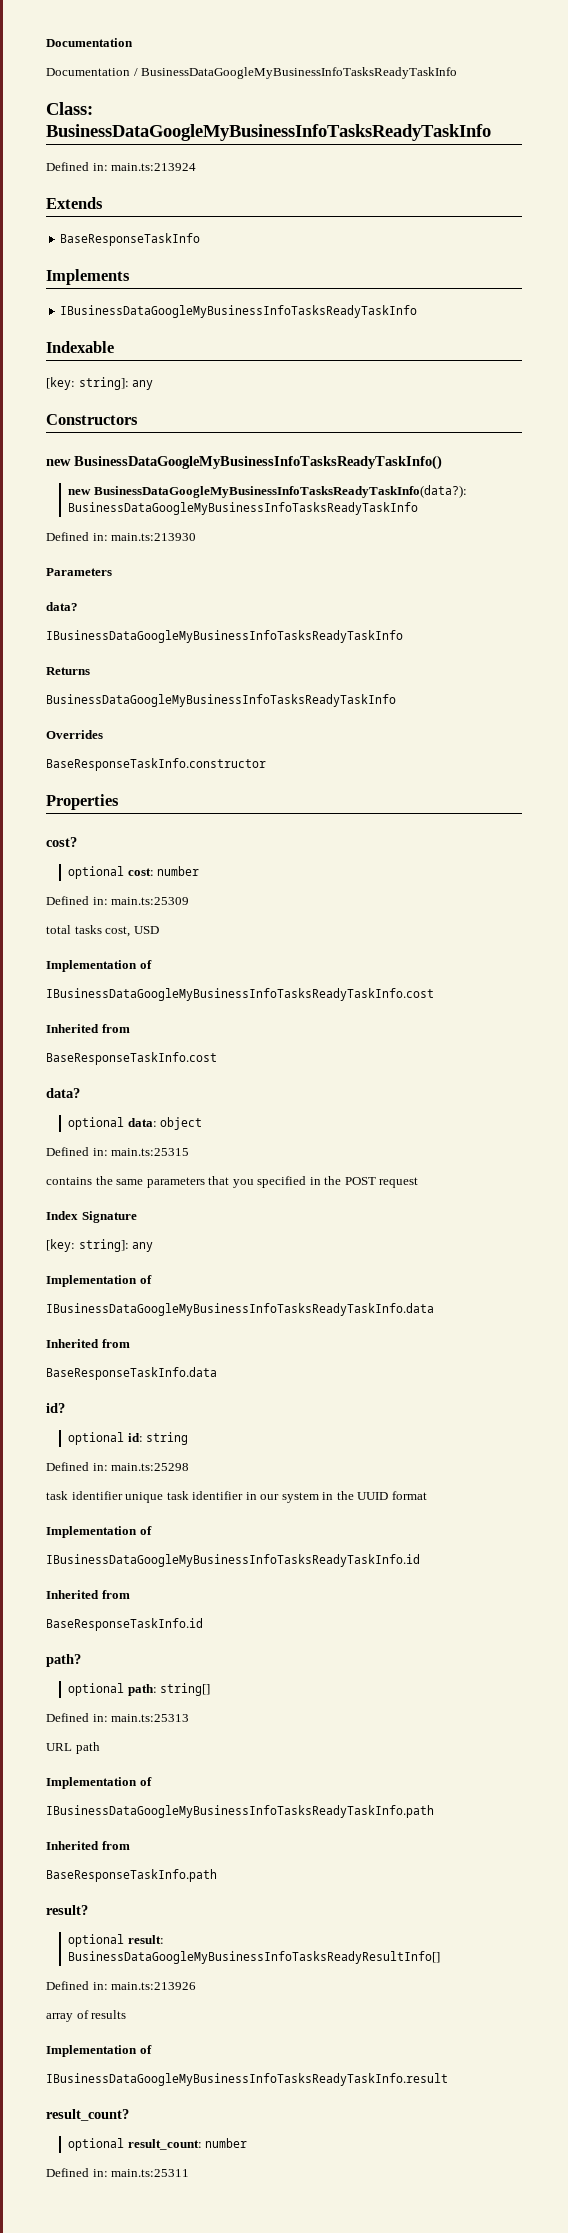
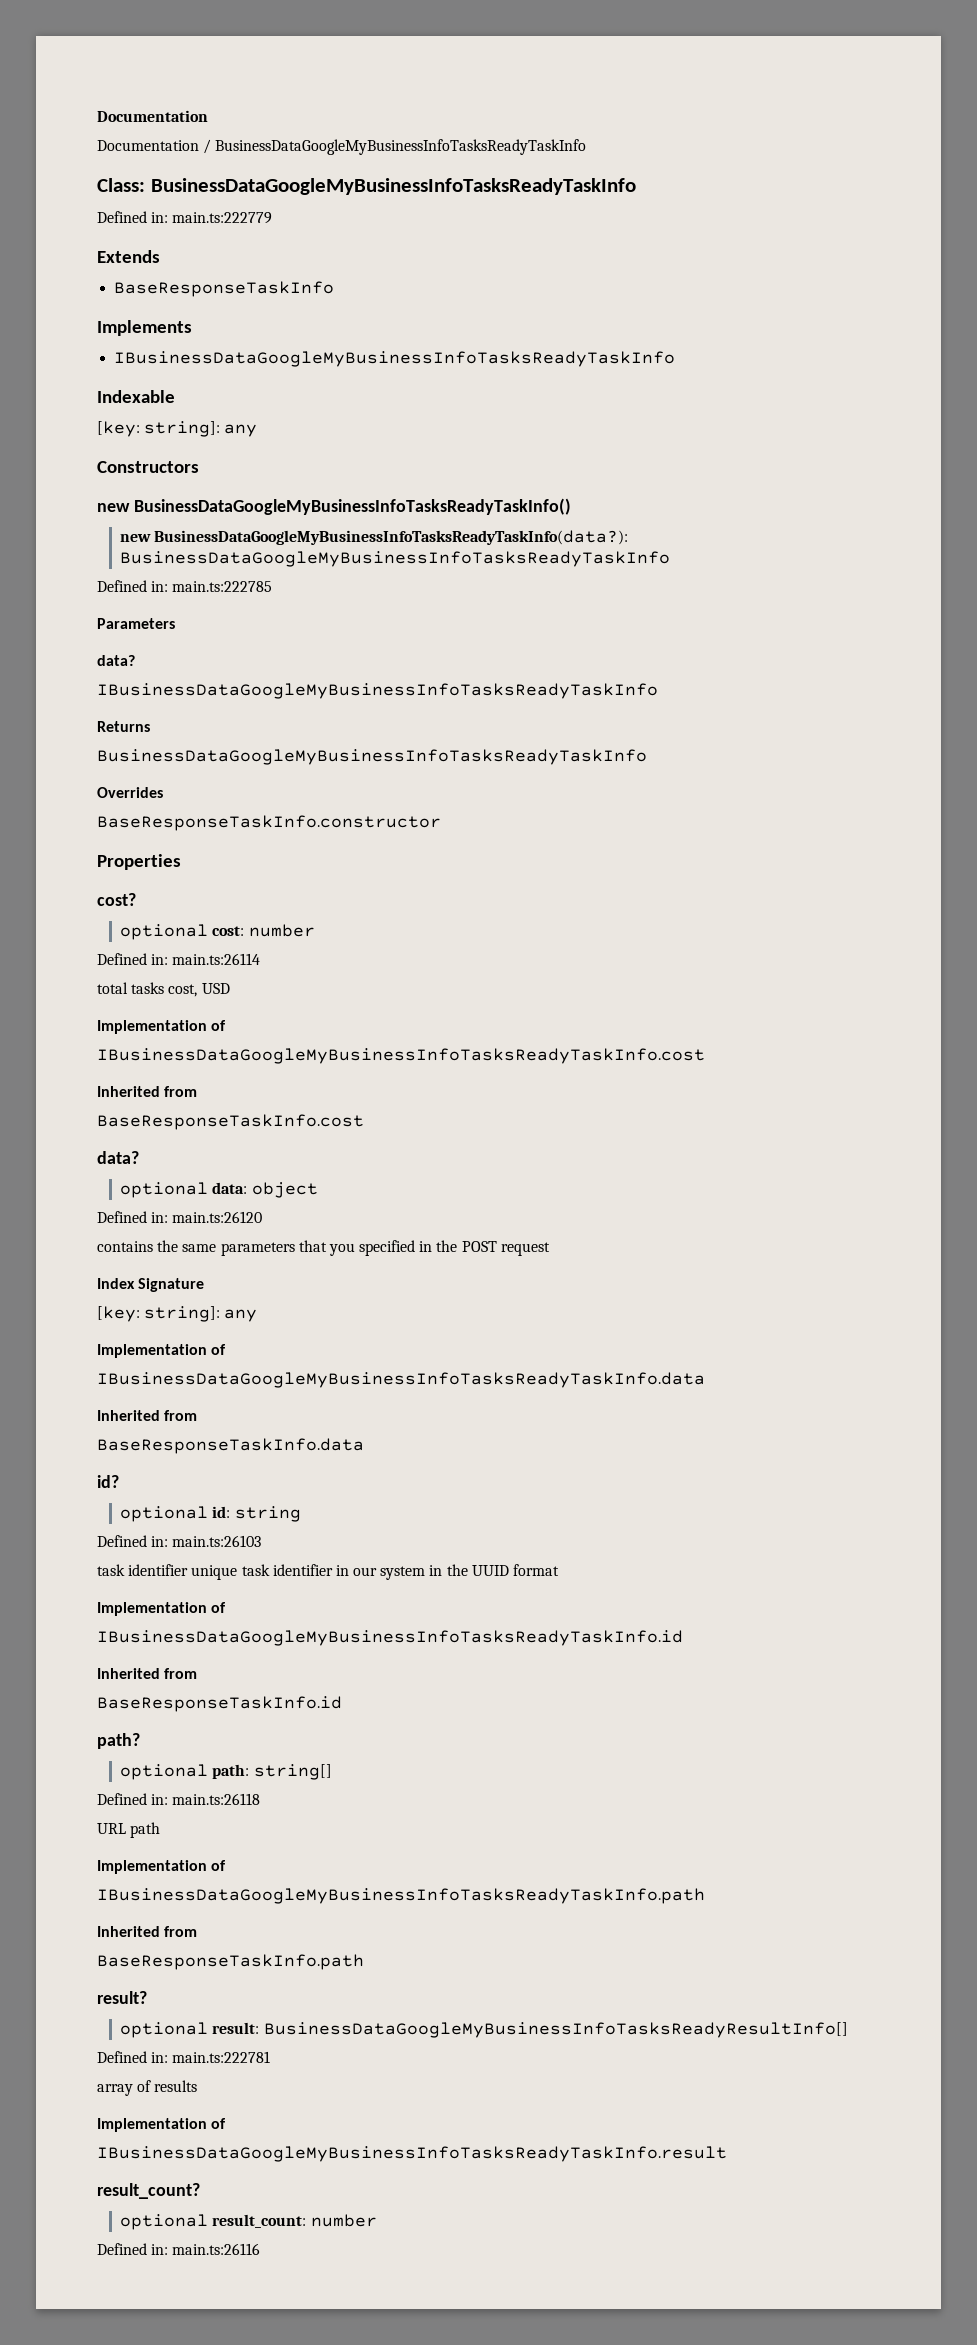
[111,163,197,171] main.ts:213924 -> [172,212,273,224] main.ts:222779
[111,533,197,541] main.ts:213930 -> [172,581,273,592] main.ts:222785
[111,897,190,905] main.ts:25309 -> [172,953,261,965] main.ts:26114
[111,1148,190,1156] main.ts:25315 -> [172,1211,263,1223] main.ts:26120
[111,1463,190,1471] main.ts:25298 -> [172,1535,262,1547] main.ts:26103
[111,1714,190,1722] main.ts:25313 -> [172,1793,261,1805] main.ts:26118
[111,1982,197,1990] main.ts:213926 -> [172,2051,271,2063] main.ts:222781
[111,2169,190,2177] main.ts:25311 -> [172,2243,261,2255] main.ts:26116

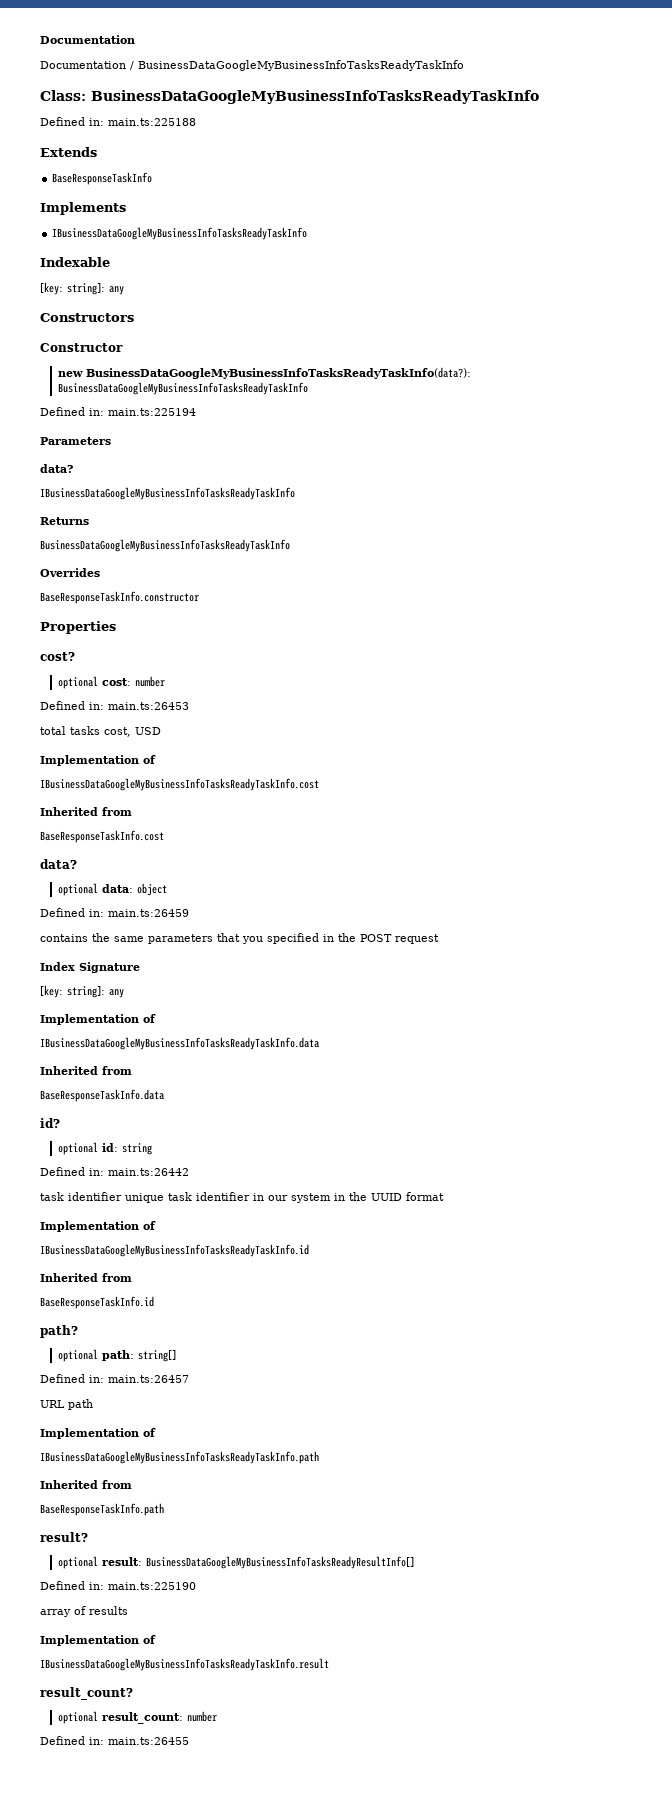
[172,212,273,224] main.ts:222779 -> [108,118,196,126] main.ts:225188
[97,498,571,515] new BusinessDataGoogleMyBusinessInfoTasksReadyTaskInfo() -> [40,343,123,352] Constructor
[172,581,273,592] main.ts:222785 -> [108,408,196,416] main.ts:225194
[172,953,261,965] main.ts:26114 -> [108,702,189,710] main.ts:26453
[172,1211,263,1223] main.ts:26120 -> [108,909,189,917] main.ts:26459
[172,1535,262,1547] main.ts:26103 -> [108,1168,189,1176] main.ts:26442
[172,1793,261,1805] main.ts:26118 -> [108,1375,189,1383] main.ts:26457
[172,2051,271,2063] main.ts:222781 -> [108,1582,196,1590] main.ts:225190
[172,2243,261,2255] main.ts:26116 -> [108,1737,189,1745] main.ts:26455

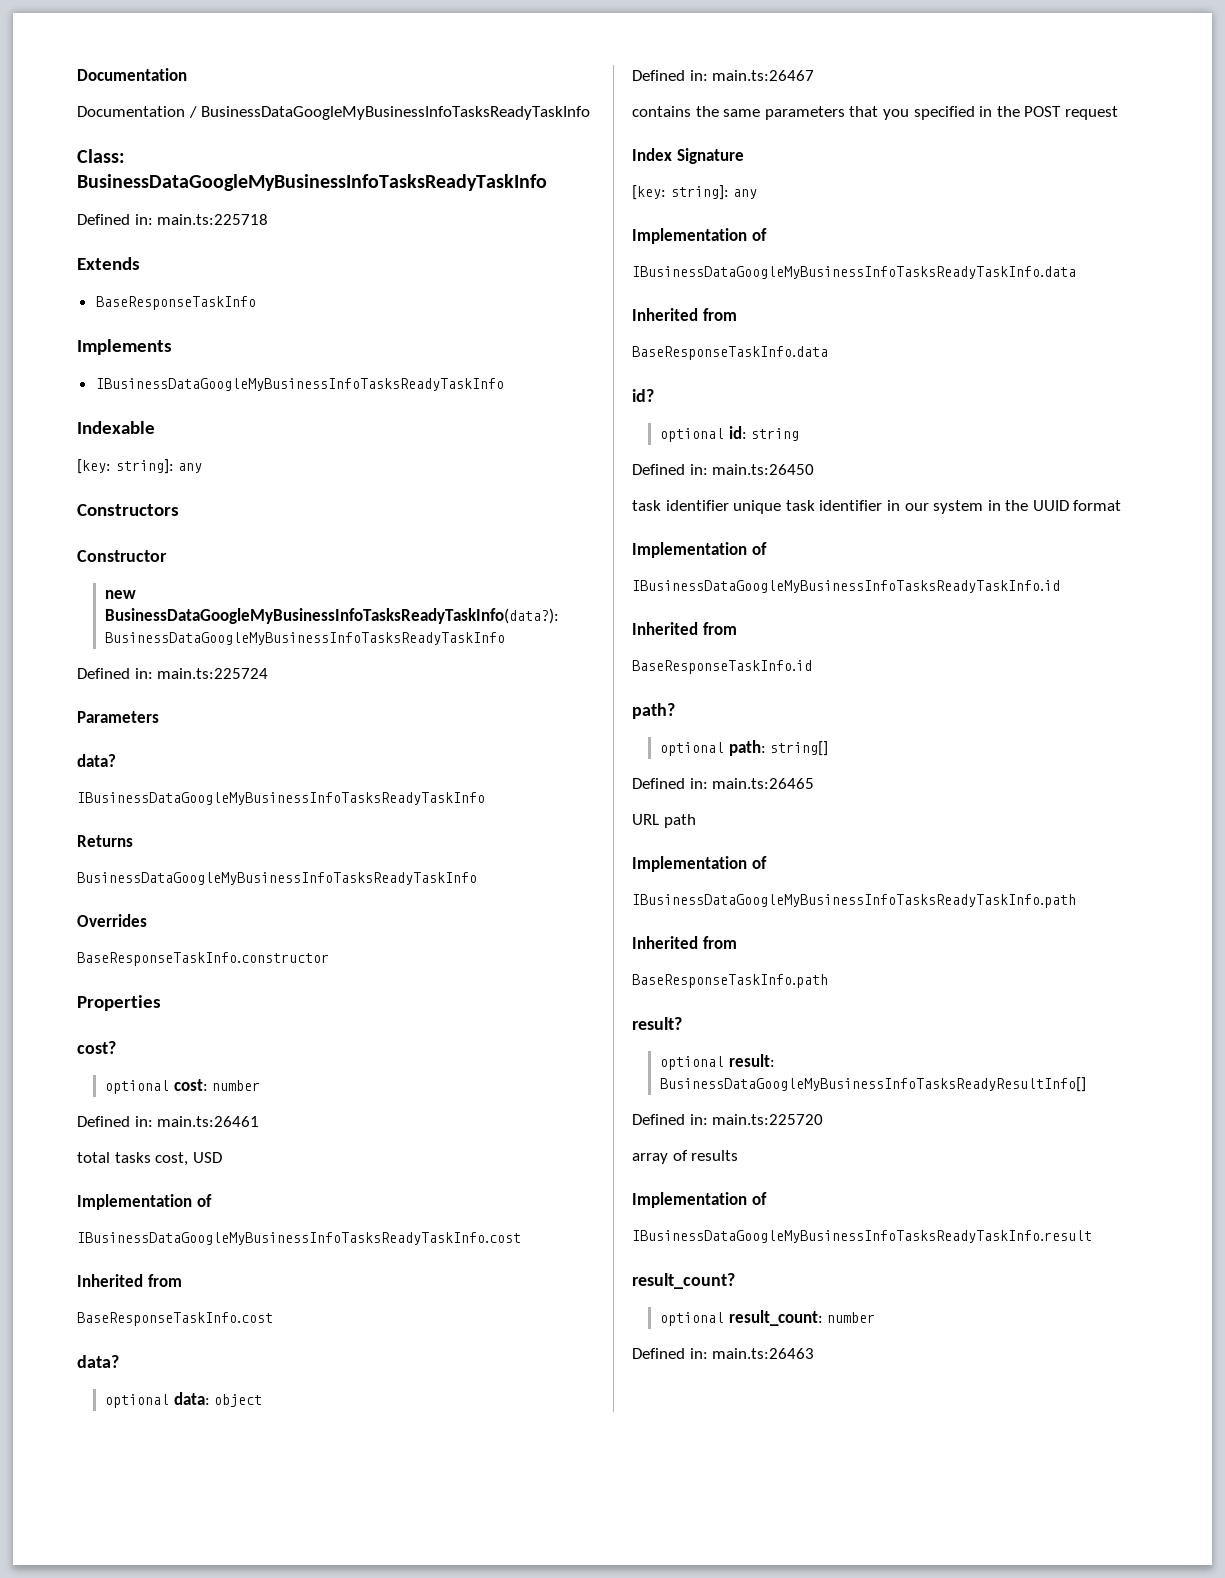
[108,118,196,126] main.ts:225188 -> [157,214,269,225] main.ts:225718
[108,408,196,416] main.ts:225194 -> [157,668,269,679] main.ts:225724
[108,702,189,710] main.ts:26453 -> [157,1116,260,1127] main.ts:26461
[108,909,189,917] main.ts:26459 -> [712,70,815,81] main.ts:26467
[108,1168,189,1176] main.ts:26442 -> [712,464,815,475] main.ts:26450
[108,1375,189,1383] main.ts:26457 -> [712,778,815,789] main.ts:26465
[108,1582,196,1590] main.ts:225190 -> [712,1114,824,1125] main.ts:225720
[108,1737,189,1745] main.ts:26455 -> [712,1348,815,1359] main.ts:26463

